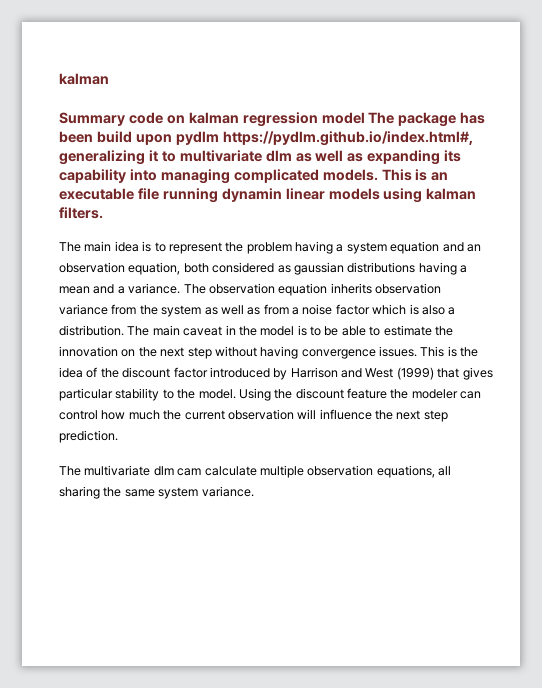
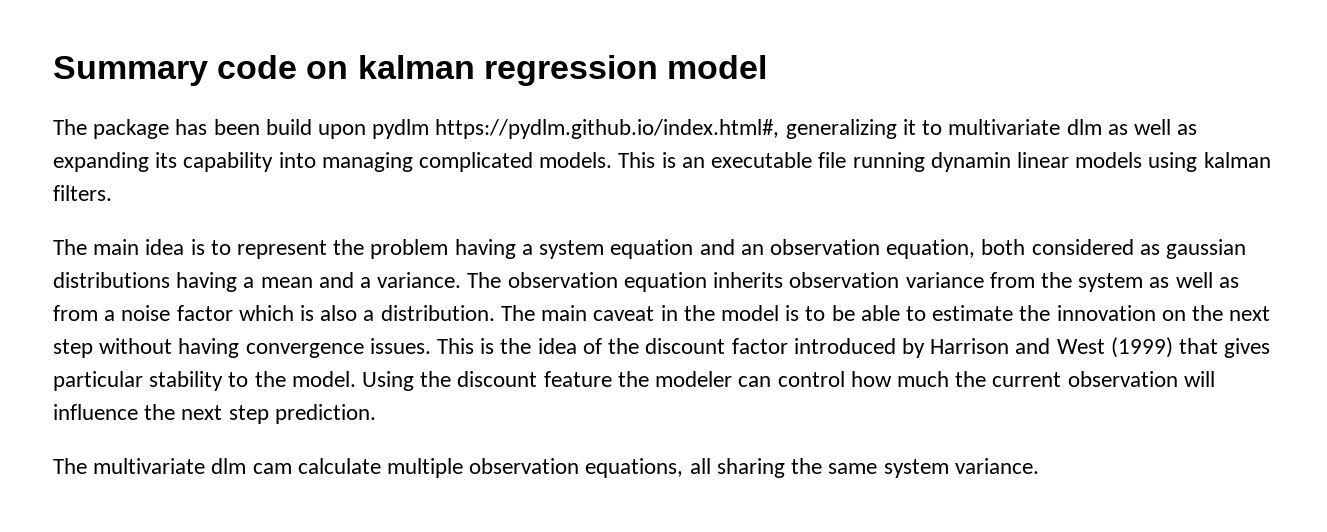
[59,73,109,85] kalman // -> (53, 71) none
(365, 118) none -> (767, 67) //

